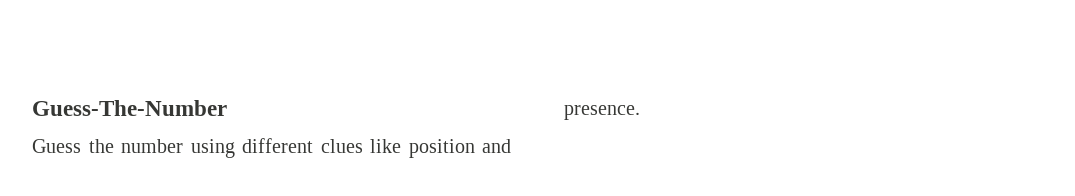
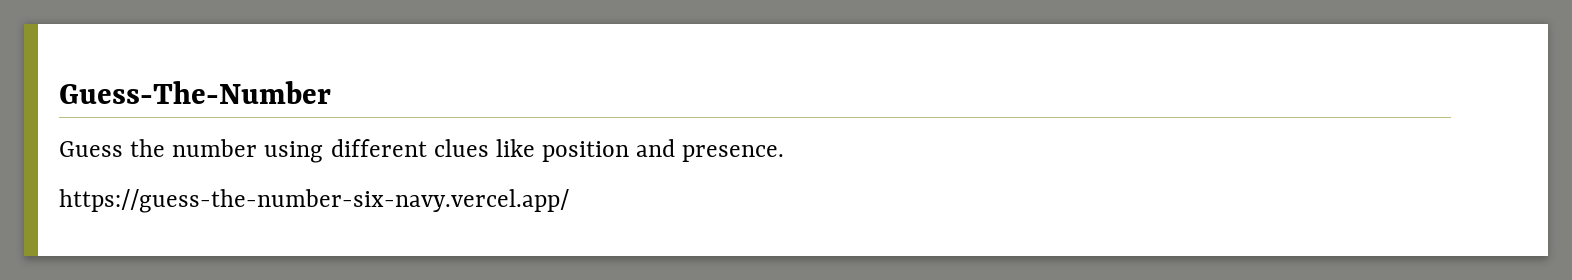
(640, 112) none -> [59,189,569,213] // https://guess-the-number-six-navy.vercel.app/

